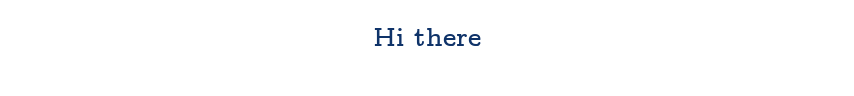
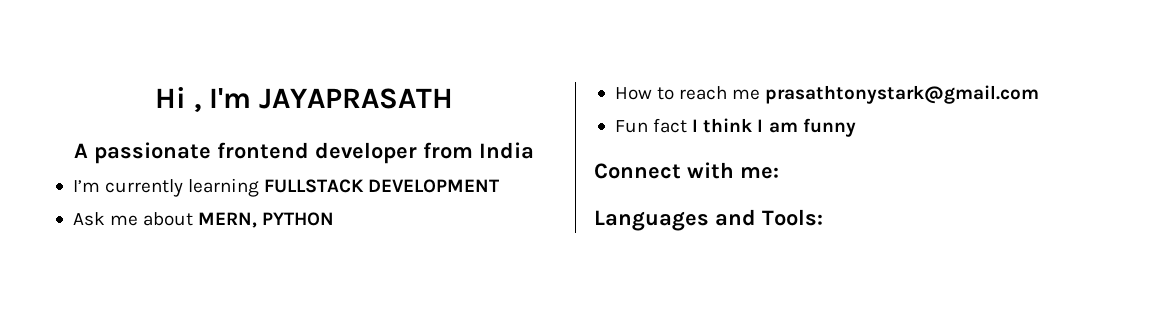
[414,28,481,46] there -> [194,88,453,113] [74,142,534,164] [72,178,500,197] [72,212,335,228] [614,85,1040,104] [614,118,856,137] [594,162,779,179] [594,209,823,231] , I'm JAYAPRASATH // A passionate frontend developer from India // I’m currently learning FULLSTACK DEVELOPMENT // Ask me about MERN, PYTHON // How to reach me prasathtonystark@gmail.com // Fun fact I think I am funny // Connect with me: // Languages and Tools:

